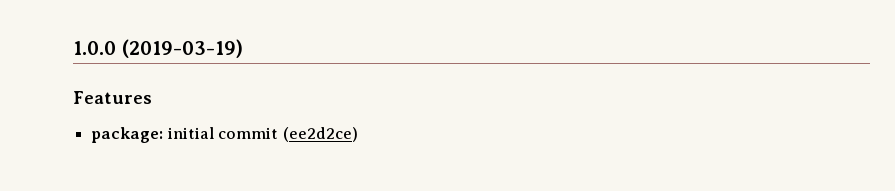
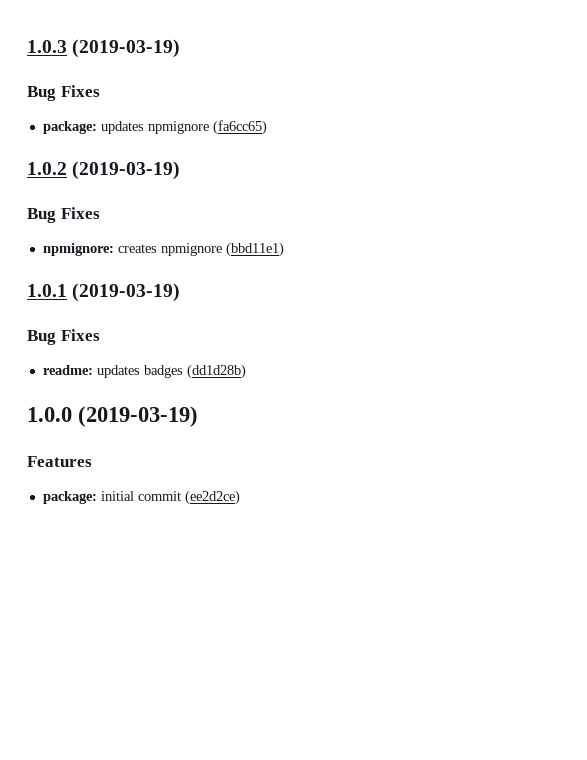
(73, 48) none -> [27,39,181,58] [27,85,100,101] [42,120,267,135] [27,161,181,180] [27,207,100,223] [42,242,284,257] [27,283,181,302] [27,329,100,345] [42,364,246,379] 1.0.3 (2019-03-19) // Bug Fixes // package: updates npmignore (fa6cc65) // 1.0.2 (2019-03-19) // Bug Fixes // npmignore: creates npmignore (bbd11e1) // 1.0.1 (2019-03-19) // Bug Fixes // readme: updates badges (dd1d28b) //

